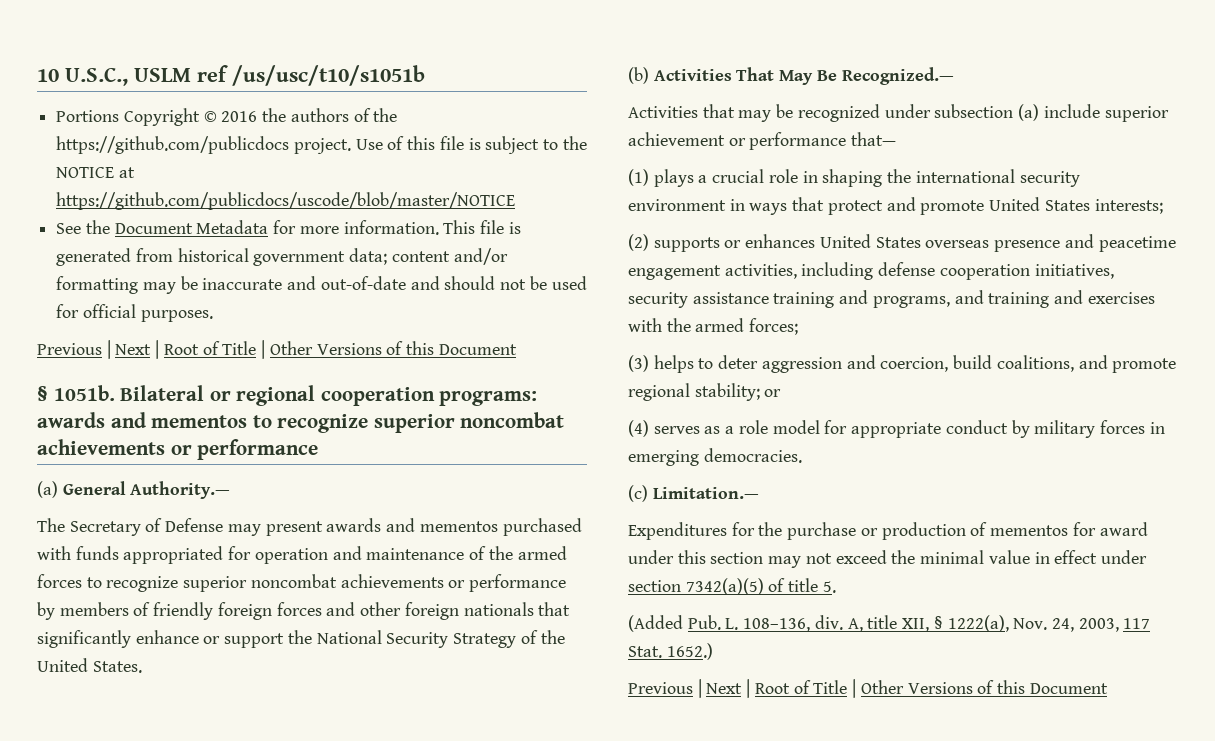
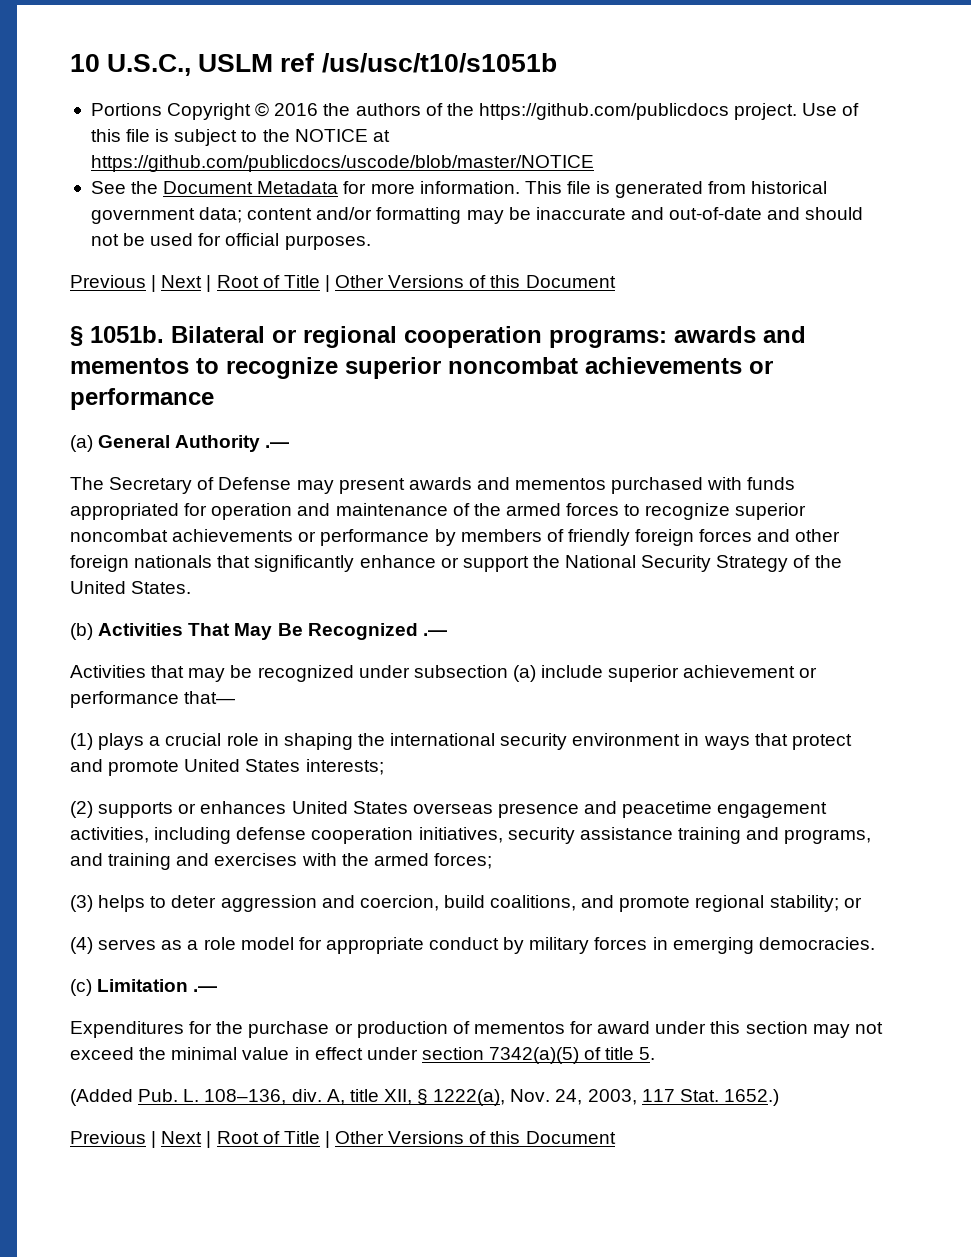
[130,481,231,499] Authority.— -> [175,435,290,452] Authority .—
[841,67,954,85] Recognized.— -> [307,623,447,640] Recognized .—
[652,487,759,499] Limitation.— -> [97,979,218,992] Limitation .—

